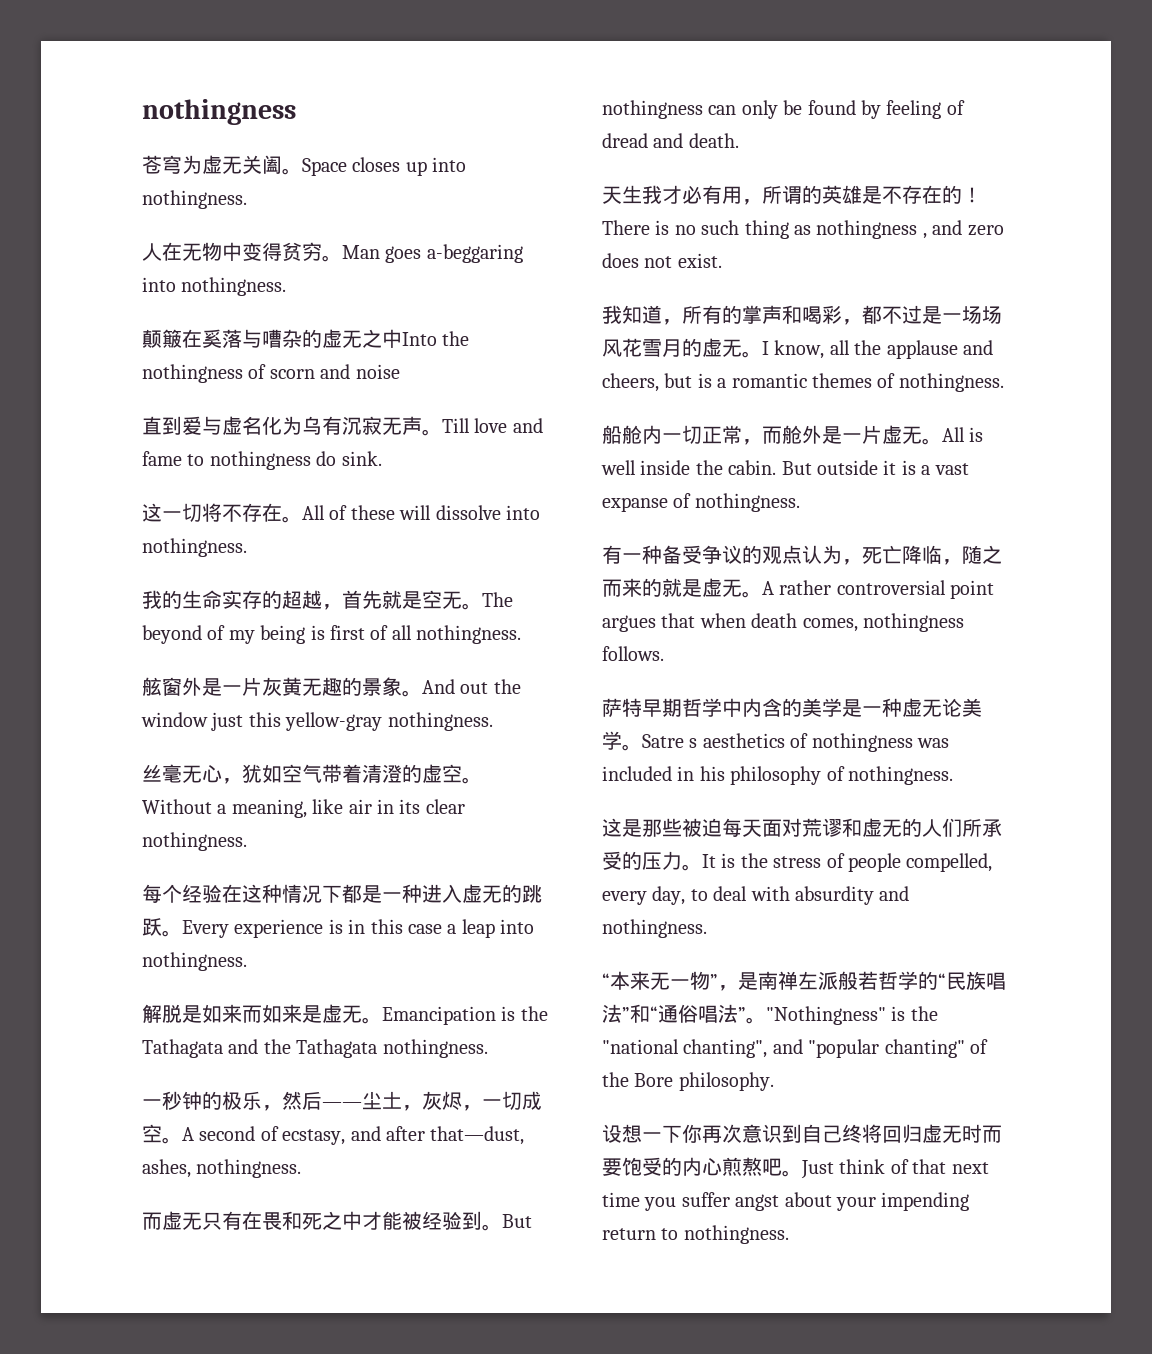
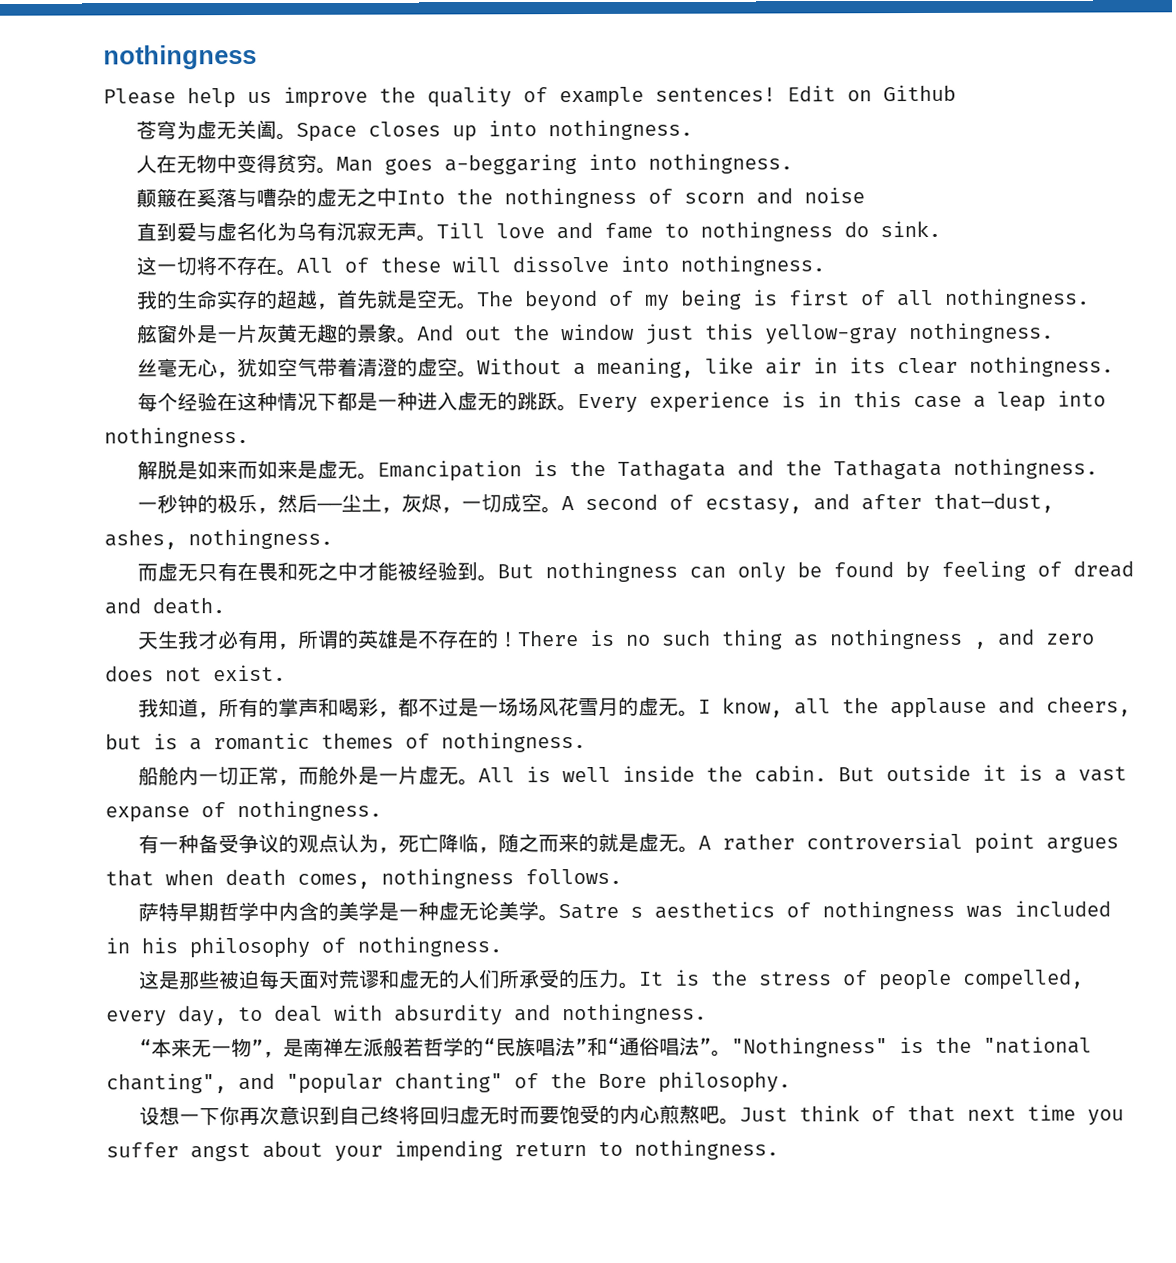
[142,99,296,125] nothingness -> [103,44,257,70] [103,84,956,109] nothingness // Please help us improve the quality of example sentences! Edit on Github

